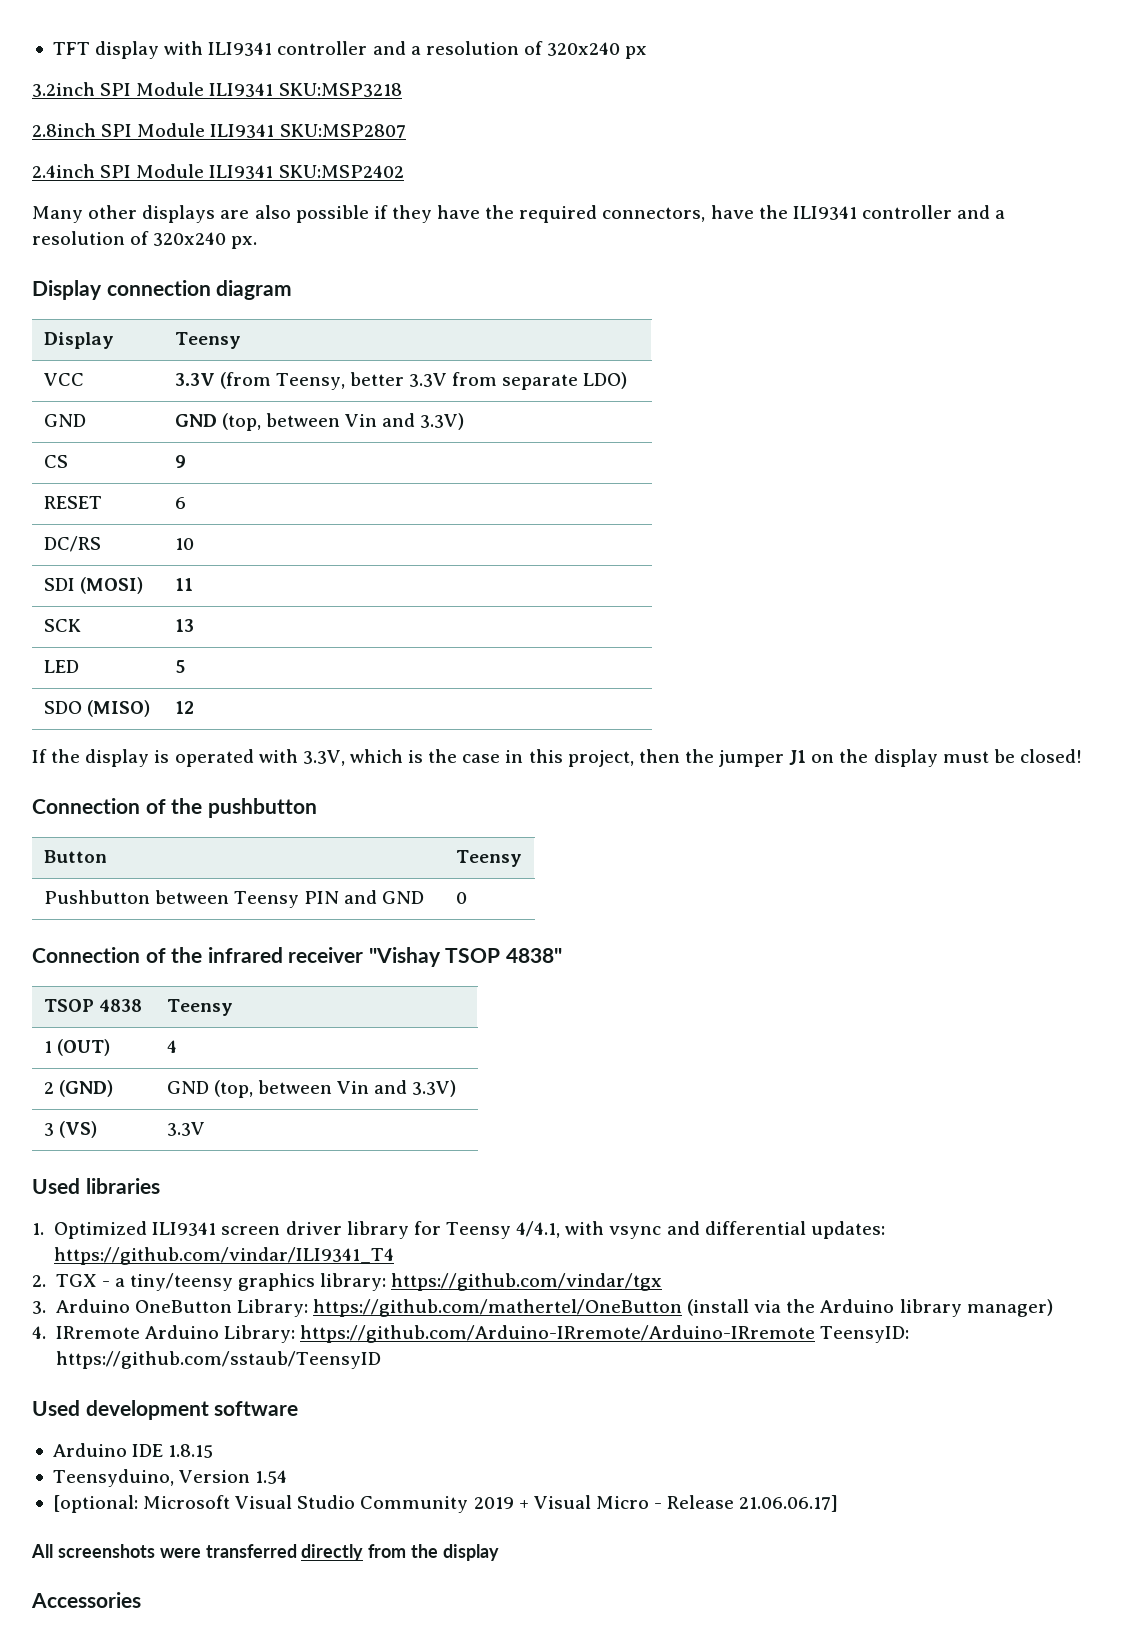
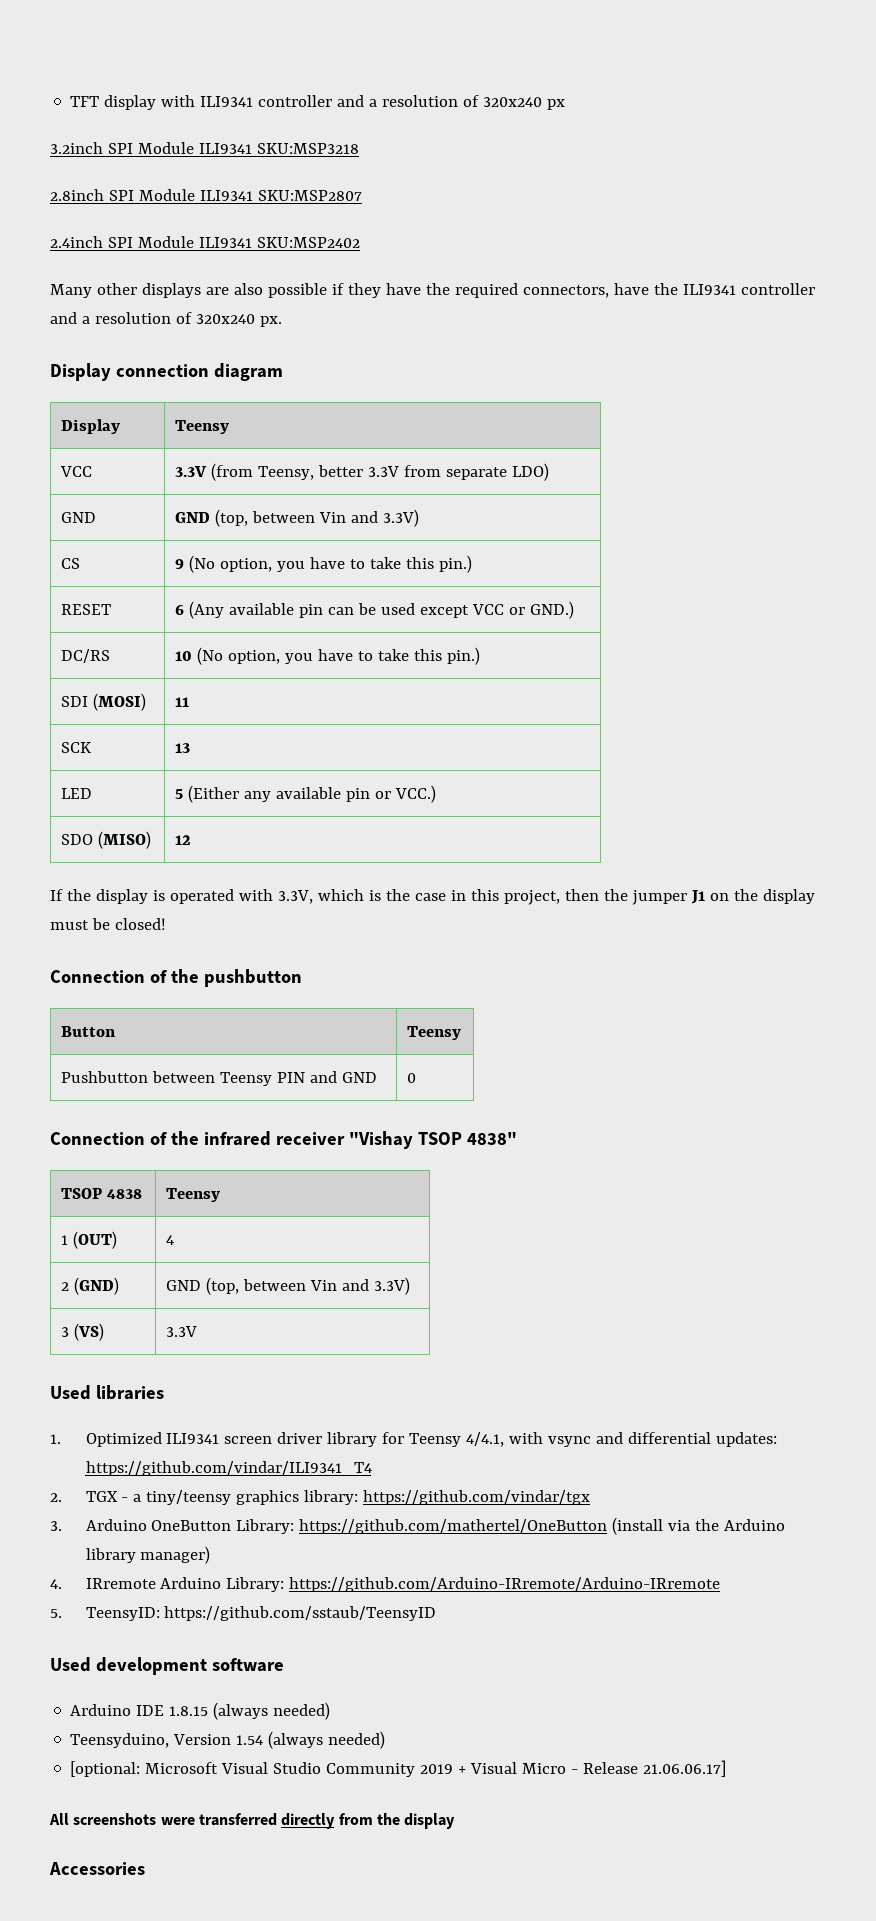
[43,496,102,509] [174,497,186,509] [43,536,101,552] [174,538,194,550] // RESET | 6 // DC/RS | 10 -> [188,555,472,573] [60,604,111,615] [174,601,574,619] [60,649,110,663] [174,647,480,665] (No option, you have to take this pin.) // RESET | 6 (Any available pin can be used except VCC or GND.) // DC/RS | 10 (No option, you have to take this pin.)
(185, 666) none -> [187,785,436,803] (Either any available pin or VCC.)
(815, 1334) none -> [50,1609,62,1618] // 5.
(214, 1451) none -> [213,1702,331,1720] (always needed)
(288, 1477) none -> [268,1731,386,1749] (always needed)

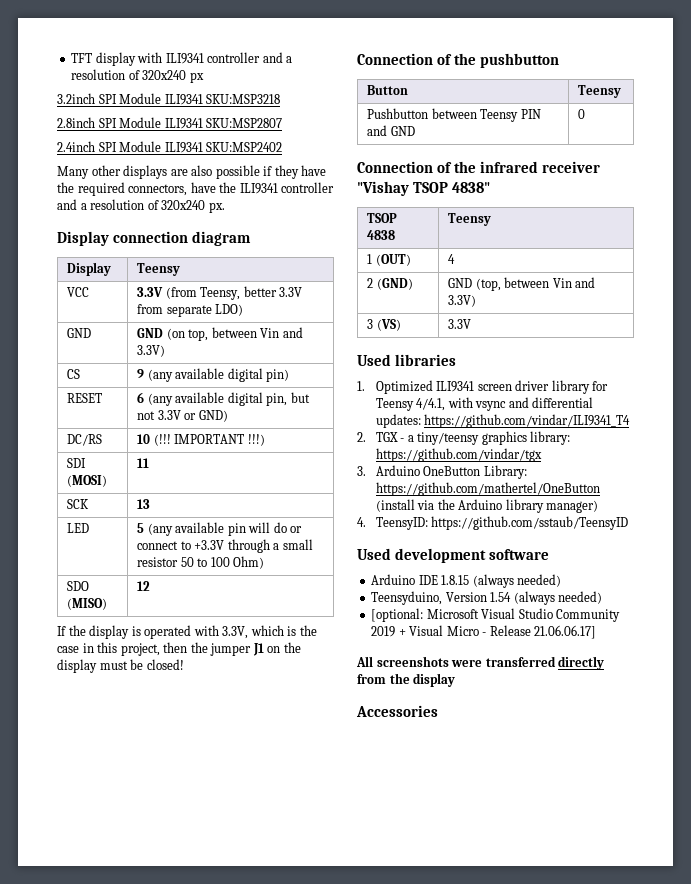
[214,509,248,527] (top, -> [166,328,209,341] (on top,
[188,555,472,573] [60,604,111,615] [174,601,574,619] [60,649,110,663] [174,647,480,665] (No option, you have to take this pin.) // RESET | 6 (Any available pin can be used except VCC or GND.) // DC/RS | 10 (No option, you have to take this pin.) -> [147,368,290,382] [67,393,103,403] [137,392,310,406] [137,410,228,422] [67,434,103,446] [137,434,265,446] (any available digital pin) // RESET | 6 (any available digital pin, but not 3.3V or GND) // DC/RS | 10 (!!! IMPORTANT !!!)
[187,785,436,803] (Either any available pin or VCC.) -> [147,522,303,536] [137,539,313,553] [137,556,265,569] (any available pin will do or connect to +3.3V through a small resistor 50 to 100 Ohm)
[85,1577,721,1592] [50,1609,62,1618] IRremote Arduino Library: https://github.com/Arduino-IRremote/Arduino-IRremote // 5. -> (366, 522) none

